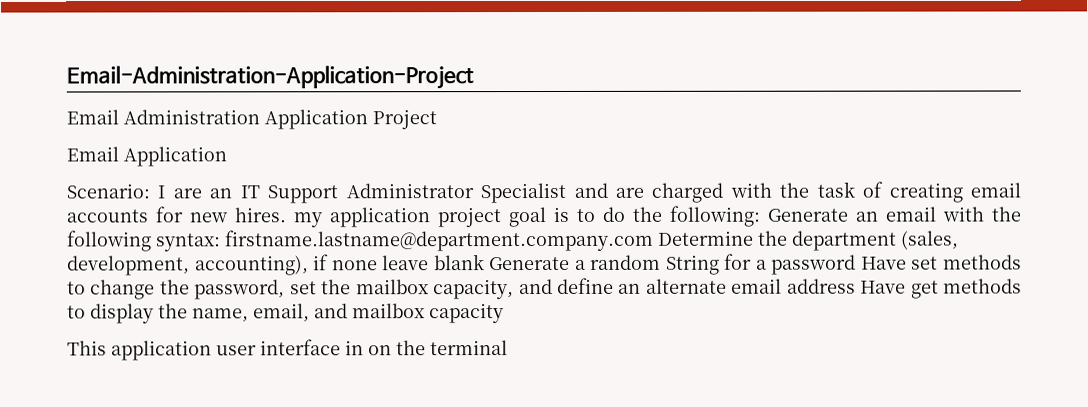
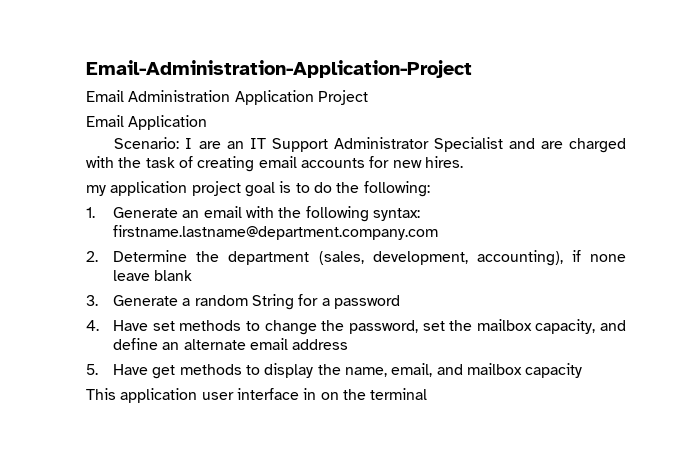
(287, 215) none -> (463, 162) //
(761, 216) none -> [86,207,95,218] // 1.
(654, 240) none -> [86,251,98,262] // 2.
(485, 262) none -> [86,295,98,306] // 3.
(857, 264) none -> [86,320,99,331] // 4.
(856, 286) none -> [86,364,98,375] // 5.

